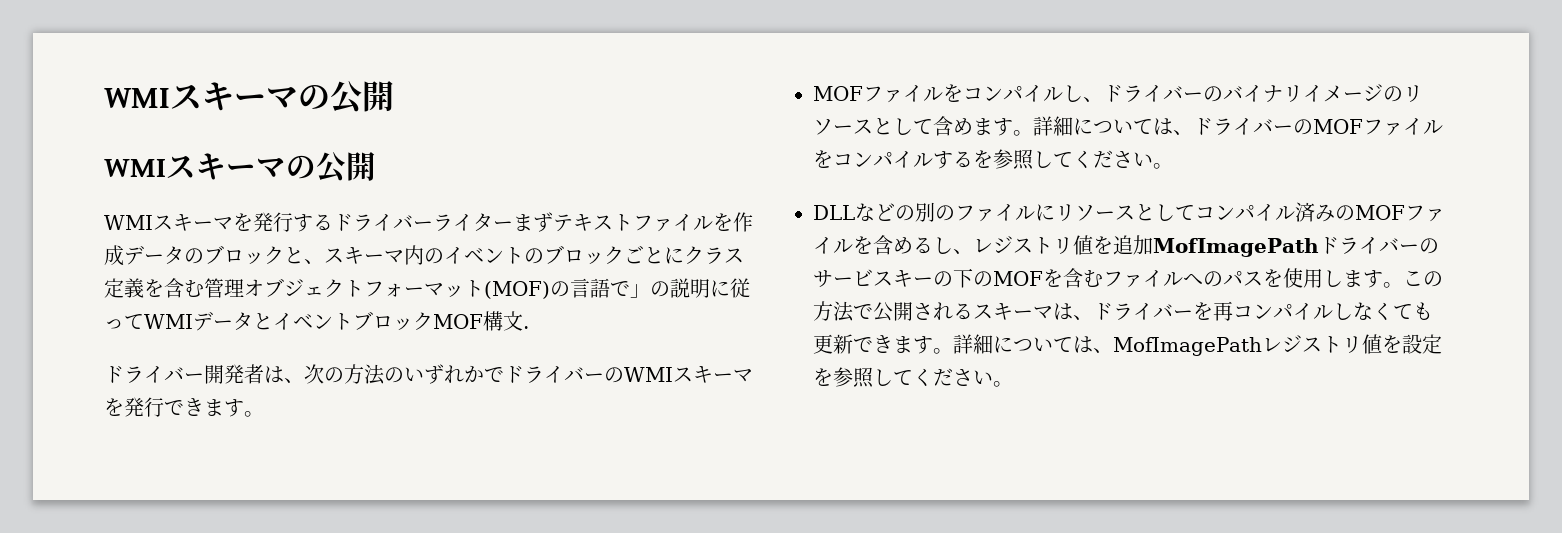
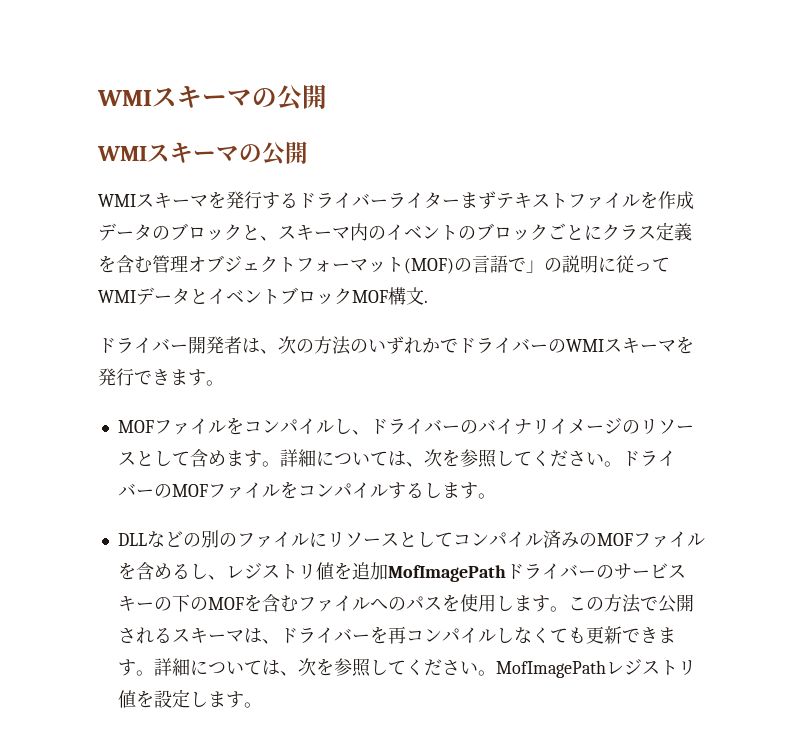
(1193, 132) none -> [423,449,622,468] 次を参照してください。
[973,149,1153,170] を参照してください -> [423,482,478,499] します
(1113, 350) none -> [297,658,496,677] 次を参照してください。
[813,367,993,388] を参照してください -> [189,691,244,708] します

